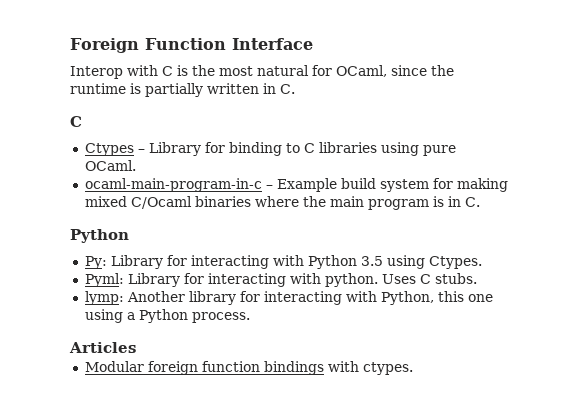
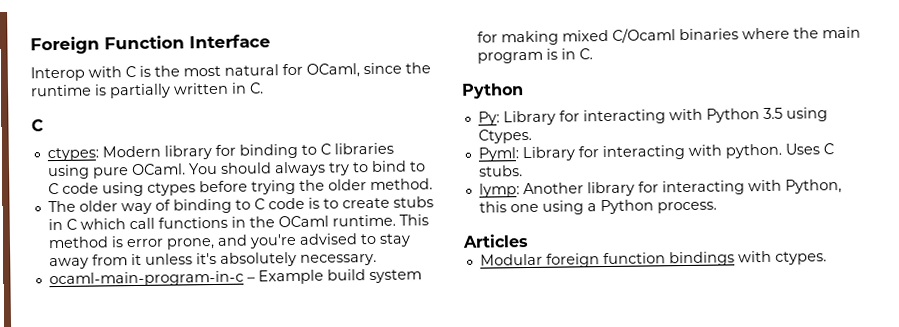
[84,142,201,156] Ctypes – Library -> [46,145,212,162] ctypes: Modern library
(136, 165) none -> [187,160,426,177] [47,178,433,197] [47,196,434,215] [47,214,429,231] [47,233,411,250] [48,251,377,270] You should always try to bind to C code using ctypes before trying the older method. // The older way of binding to C code is to create stubs in C which call functions in the OCaml runtime. This method is error prone, and you're advised to stay away from it unless it's absolutely necessary.

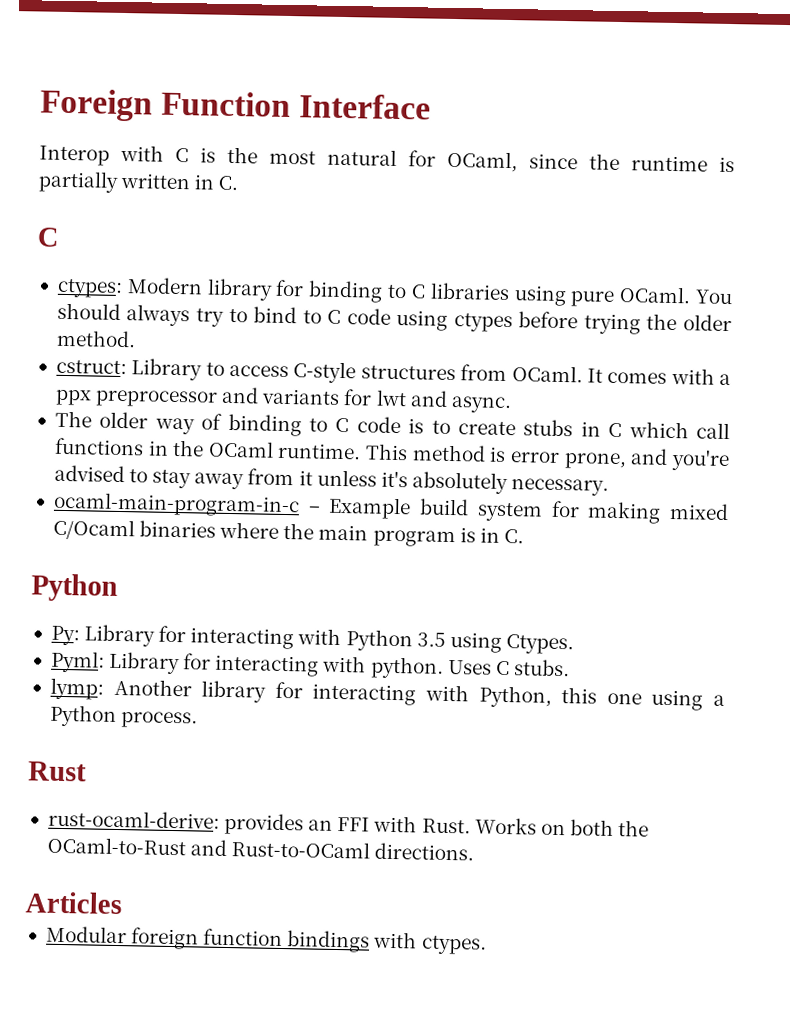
(433, 184) none -> [55,358,731,386] [54,386,512,414] // cstruct: Library to access C-style structures from OCaml. It comes with a ppx preprocessor and variants for lwt and async.
(717, 207) none -> [28,761,87,782] [47,809,650,837] [46,836,475,861] // Rust // rust-ocaml-derive: provides an FFI with Rust. Works on both the OCaml-to-Rust and Rust-to-OCaml directions.

